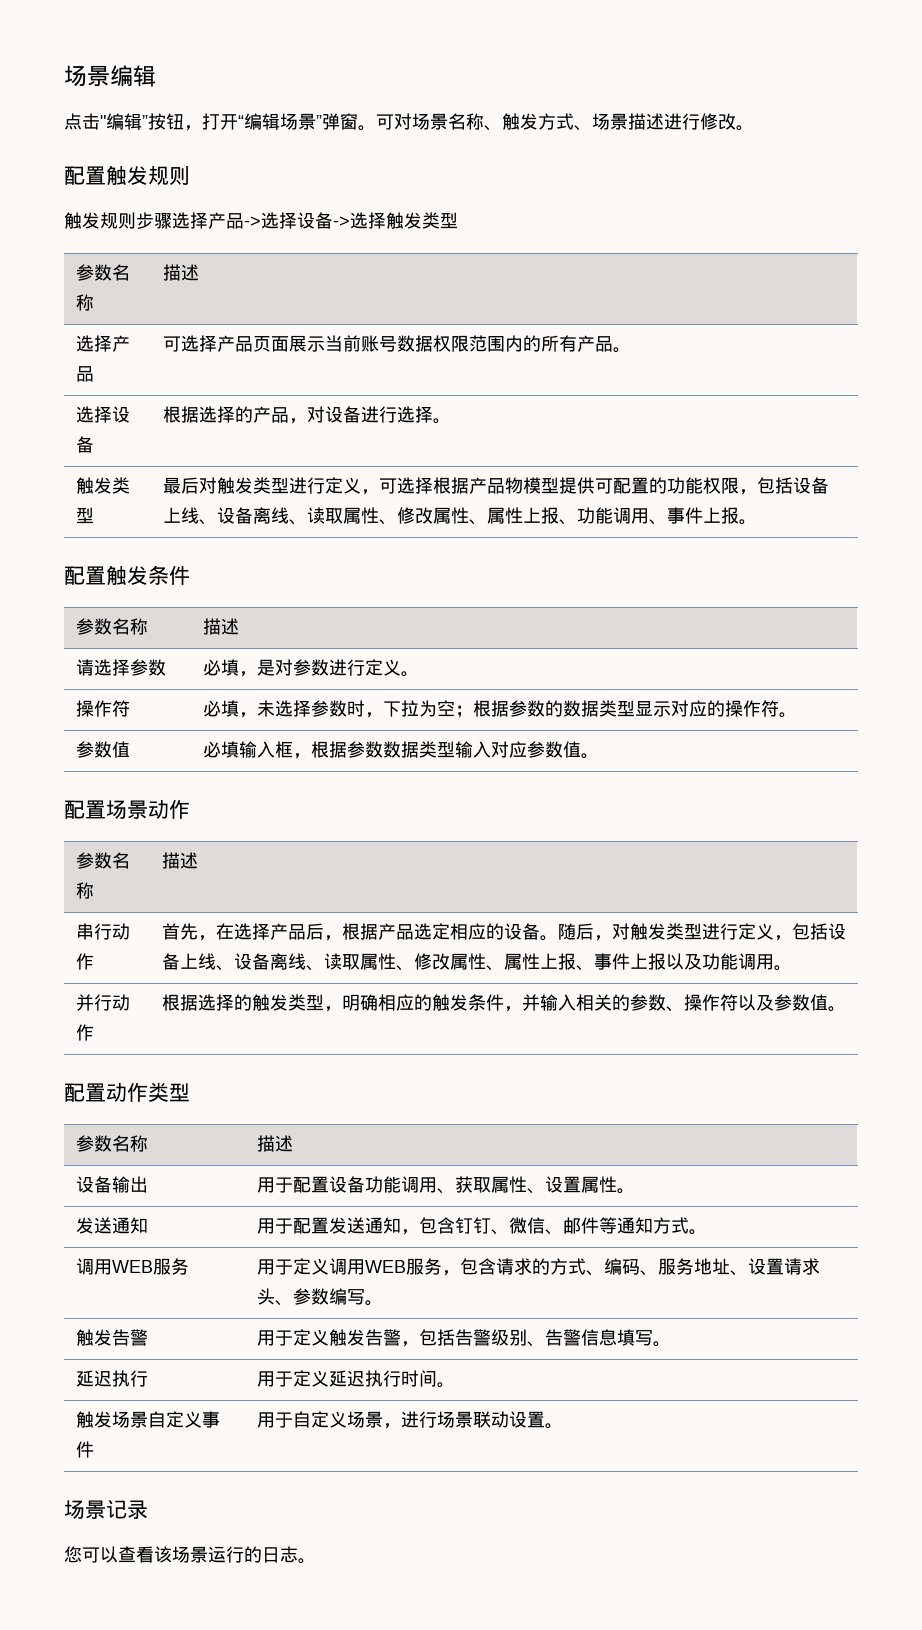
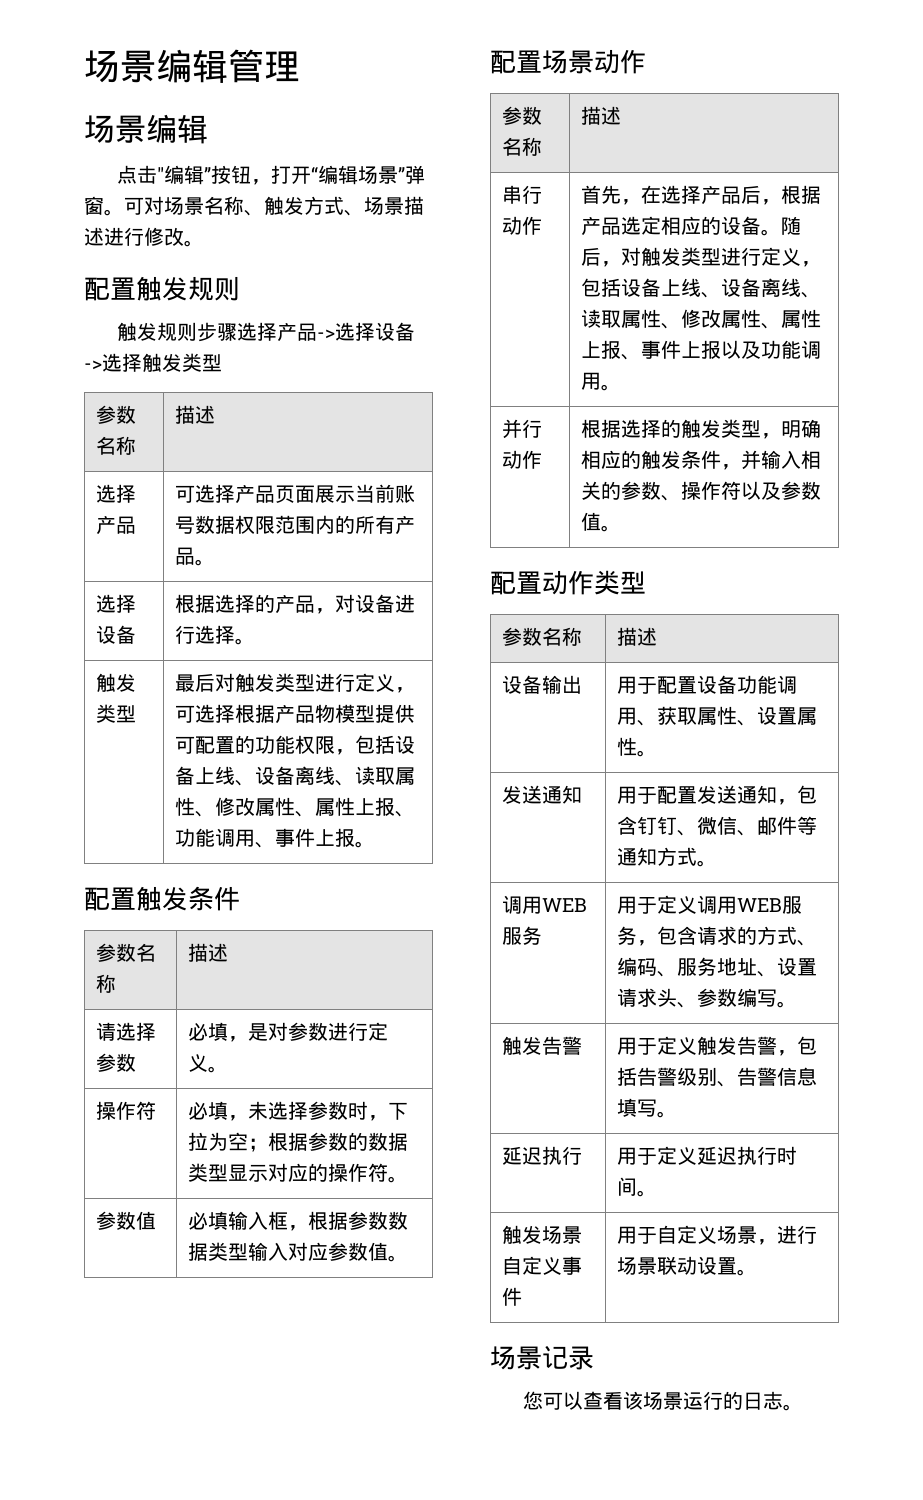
[64,65,156,87] 场景编辑 -> [84,49,300,83] [84,114,208,144] 场景编辑管理 // 场景编辑

